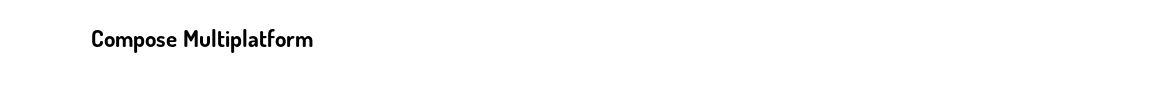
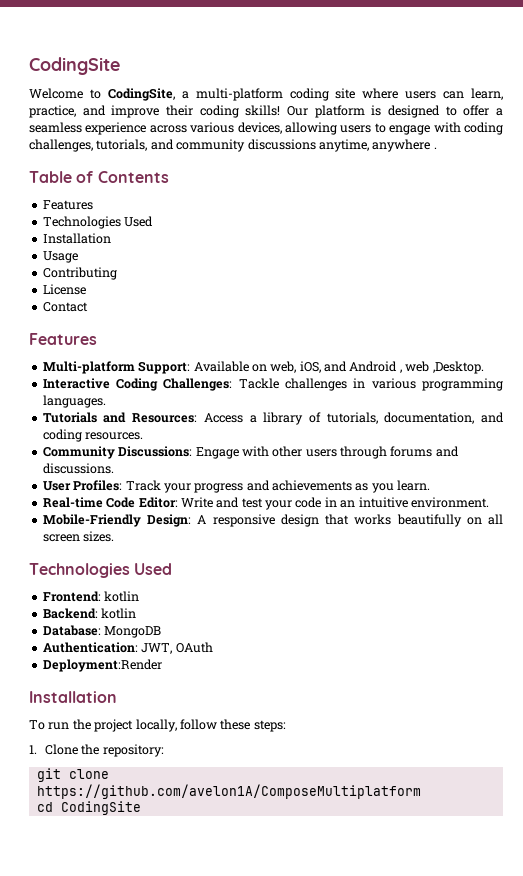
[91,29,314,53] Compose Multiplatform -> [29,57,120,75] [29,88,503,101] [29,105,504,118] [29,122,503,135] [29,139,437,152] [29,171,169,183] [42,200,93,210] [42,216,154,229] [42,233,111,244] [42,251,78,263] [42,267,117,280] [42,284,86,295] [42,302,88,312] [29,333,97,345] [42,361,484,374] [42,378,503,391] [42,395,106,408] [42,412,505,425] [42,429,144,442] [42,446,459,459] [42,463,114,474] [42,480,431,493] [42,497,489,510] [42,514,503,527] [42,531,115,542] [29,563,173,578] [42,591,140,602] [42,608,137,619] [42,625,162,638] [42,642,213,654] [42,659,162,672] [29,691,117,703] [29,719,286,732] [29,744,164,757] [36,768,109,782] [36,784,421,799] [36,801,141,815] CodingSite // Welcome to CodingSite, a multi-platform coding site where users can learn, practice, and improve their coding skills! Our platform is designed to offer a seamless experience across various devices, allowing users to engage with coding challenges, tutorials, and community discussions anytime, anywhere . // Table of Contents // Features // Technologies Used // Installation // Usage // Contributing // License // Contact // Features // Multi-platform Support: Available on web, iOS, and Android , web ,Desktop. // Interactive Coding Challenges: Tackle challenges in various programming languages. // Tutorials and Resources: Access a library of tutorials, documentation, and coding resources. // Community Discussions: Engage with other users through forums and discussions. // User Profiles: Track your progress and achievements as you learn. // Real-time Code Editor: Write and test your code in an intuitive environment. // Mobile-Friendly Design: A responsive design that works beautifully on all screen sizes. // Technologies Used // Frontend: kotlin // Backend: kotlin // Database: MongoDB // Authentication: JWT, OAuth // Deployment:Render // Installation // To run the project locally, follow these steps: // 1. Clone the repository: // git clone https://github.com/avelon1A/ComposeMultiplatform // cd CodingSite

